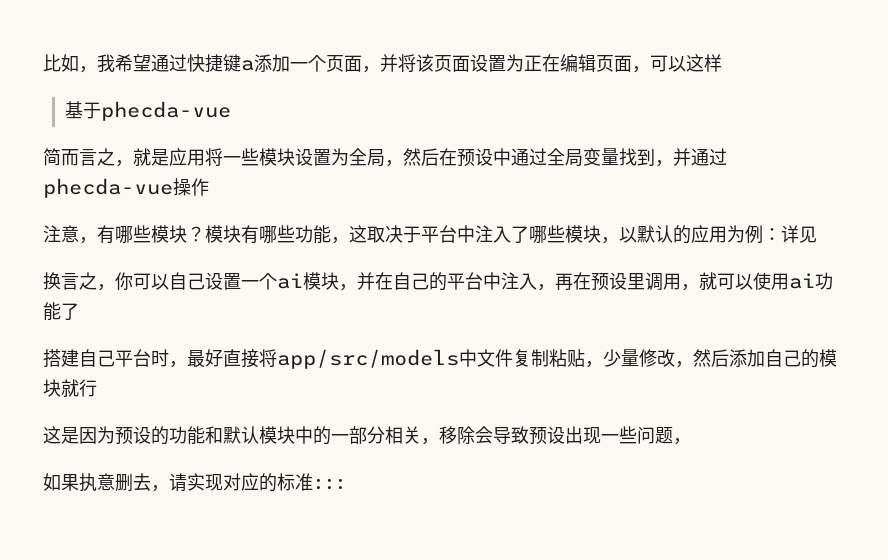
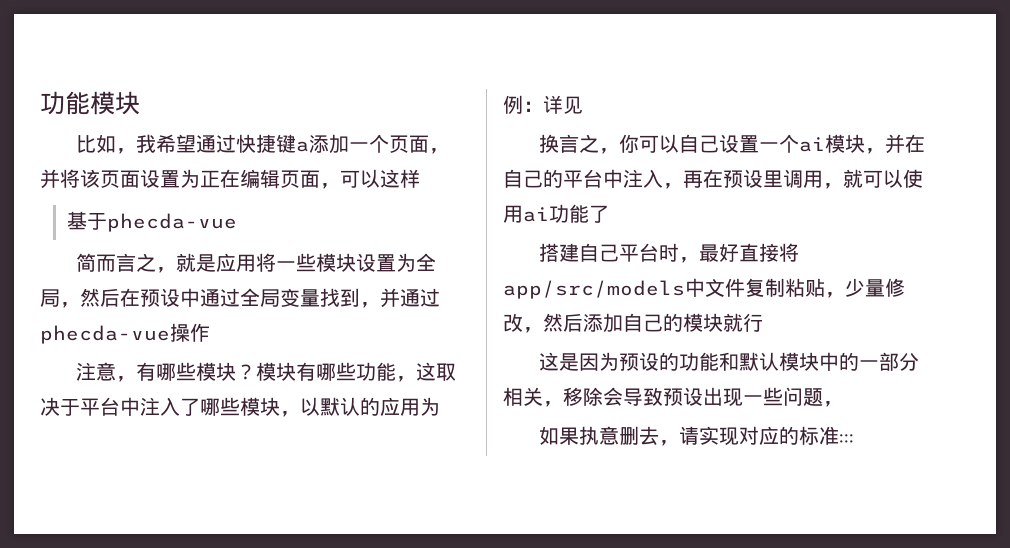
(43, 63) none -> [40,91,140,115] 功能模块 //

